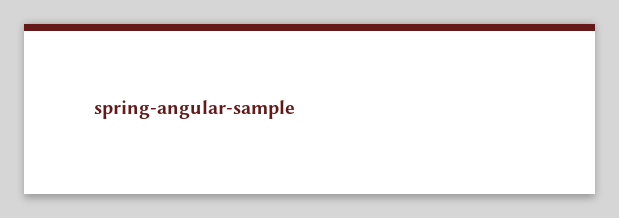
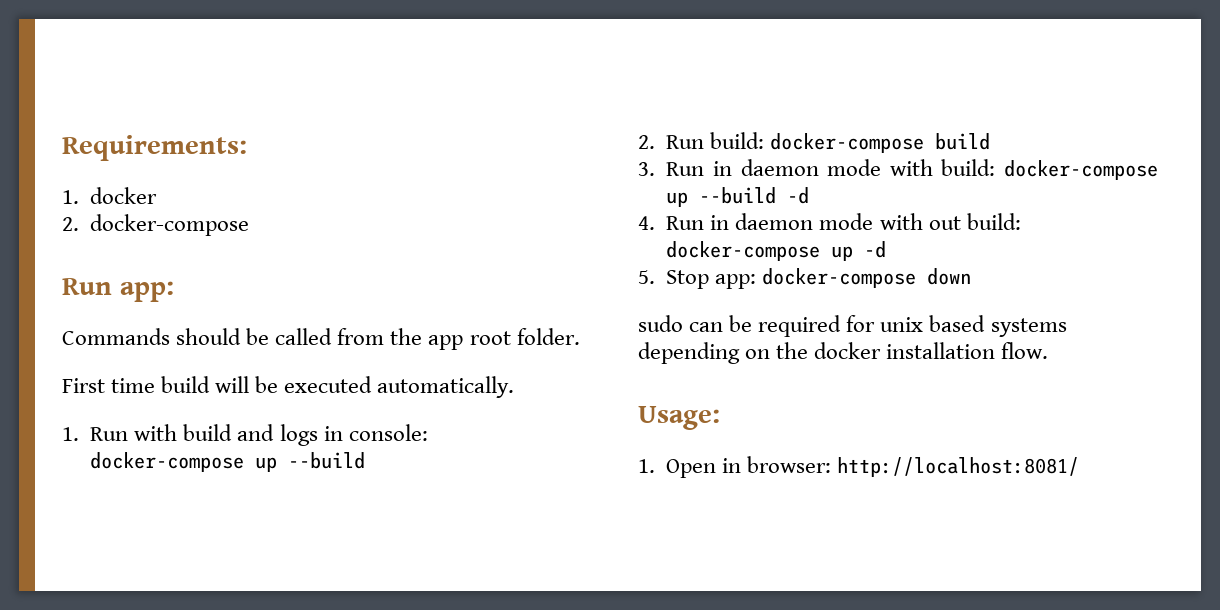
[94,100,295,119] spring-angular-sample -> [62,135,247,161] [62,187,158,204] [62,214,250,236] [62,278,174,302] [62,328,580,350] [62,376,515,398] [62,424,428,446] [90,452,366,472] [638,132,991,153] [638,159,1158,180] [666,187,810,207] [638,213,1021,230] [666,241,887,261] [638,268,972,289] [638,315,1067,337] [638,342,1049,364] [638,406,720,430] [638,456,1080,478] Requirements: // 1. docker // 2. docker-compose // Run app: // Commands should be called from the app root folder. // First time build will be executed automatically. // 1. Run with build and logs in console: docker-compose up --build // 2. Run build: docker-compose build // 3. Run in daemon mode with build: docker-compose up --build -d // 4. Run in daemon mode with out build: docker-compose up -d // 5. Stop app: docker-compose down // sudo can be required for unix based systems depending on the docker installation flow. // Usage: // 1. Open in browser: http://localhost:8081/

